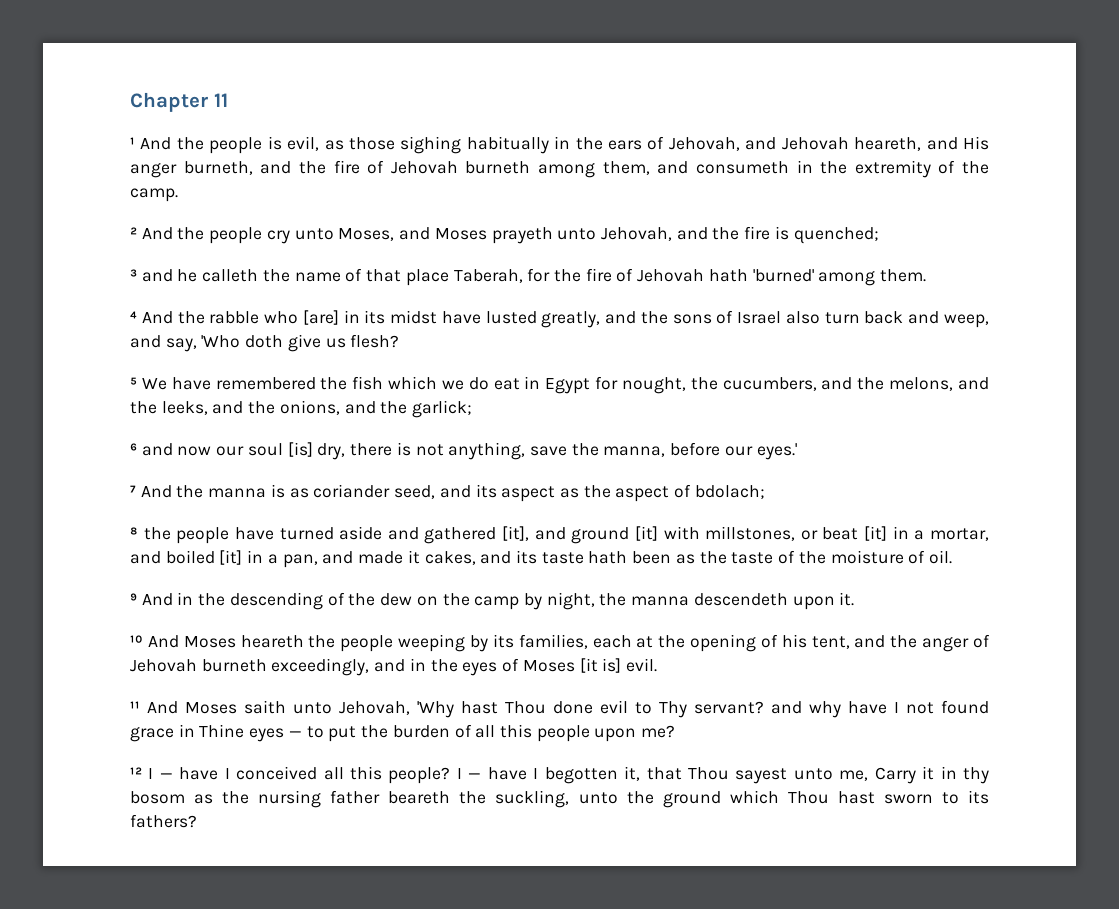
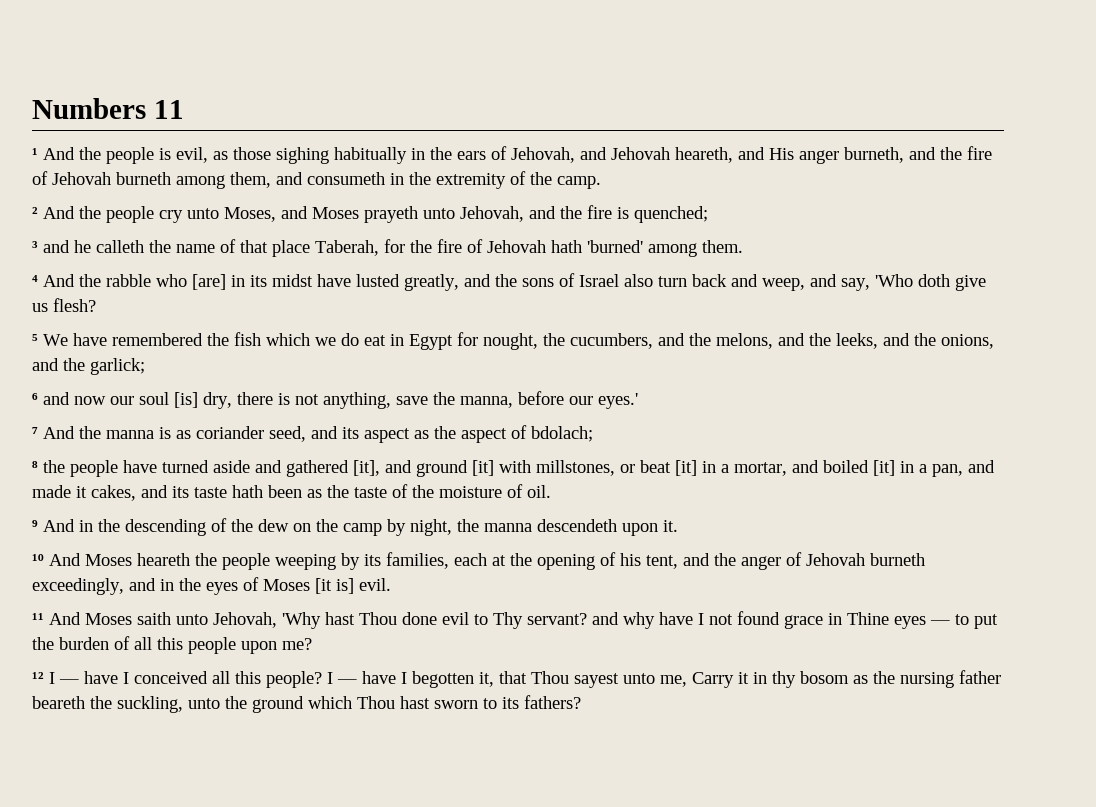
[130,92,208,112] Chapter -> [32,98,146,119] Numbers

